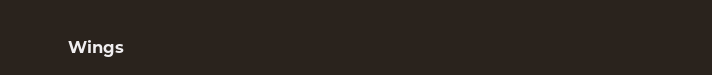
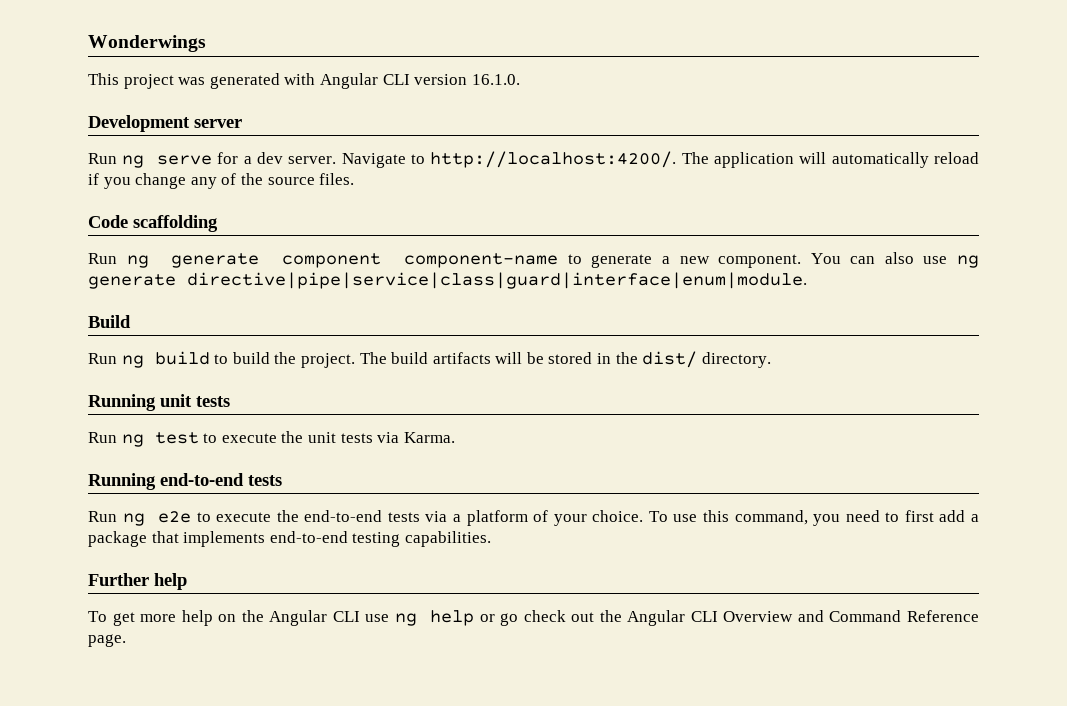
[68,40,124,57] Wings -> [88,35,206,52] [88,73,520,89] [88,115,242,132] [88,151,980,168] [88,173,355,189] [88,215,218,232] [88,252,979,268] [88,272,807,289] [88,315,131,328] [88,351,771,368] [88,394,230,411] [88,431,455,447] [88,473,282,490] [88,510,979,526] [88,531,491,547] [88,573,187,590] [88,610,980,626] [88,634,126,647] Wonderwings // This project was generated with Angular CLI version 16.1.0. // Development server // Run ng serve for a dev server. Navigate to http://localhost:4200/. The application will automatically reload if you change any of the source files. // Code scaffolding // Run ng generate component component-name to generate a new component. You can also use ng generate directive|pipe|service|class|guard|interface|enum|module. // Build // Run ng build to build the project. The build artifacts will be stored in the dist/ directory. // Running unit tests // Run ng test to execute the unit tests via Karma. // Running end-to-end tests // Run ng e2e to execute the end-to-end tests via a platform of your choice. To use this command, you need to first add a package that implements end-to-end testing capabilities. // Further help // To get more help on the Angular CLI use ng help or go check out the Angular CLI Overview and Command Reference page.

